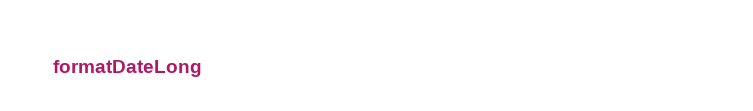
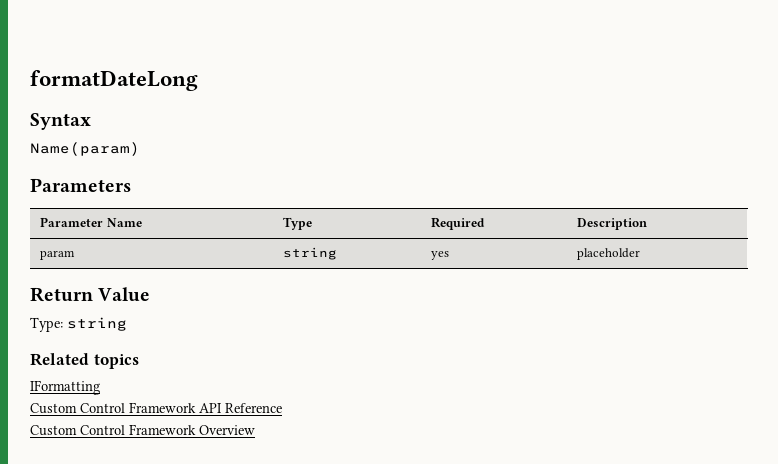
(202, 68) none -> [30,113,91,130] [30,142,140,156] [30,178,131,192] [40,217,142,227] [283,217,313,230] [431,217,486,230] [577,218,648,230] [40,250,76,260] [283,247,338,260] [431,251,450,260] [577,248,641,260] [30,287,151,302] [30,317,127,332] [30,353,139,369] [30,380,100,395] [30,402,282,414] [30,424,255,436] // Syntax // Name(param) // Parameters // Parameter Name | Type | Required | Description // param | string | yes | placeholder // Return Value // Type: string // Related topics // IFormatting // Custom Control Framework API Reference // Custom Control Framework Overview

